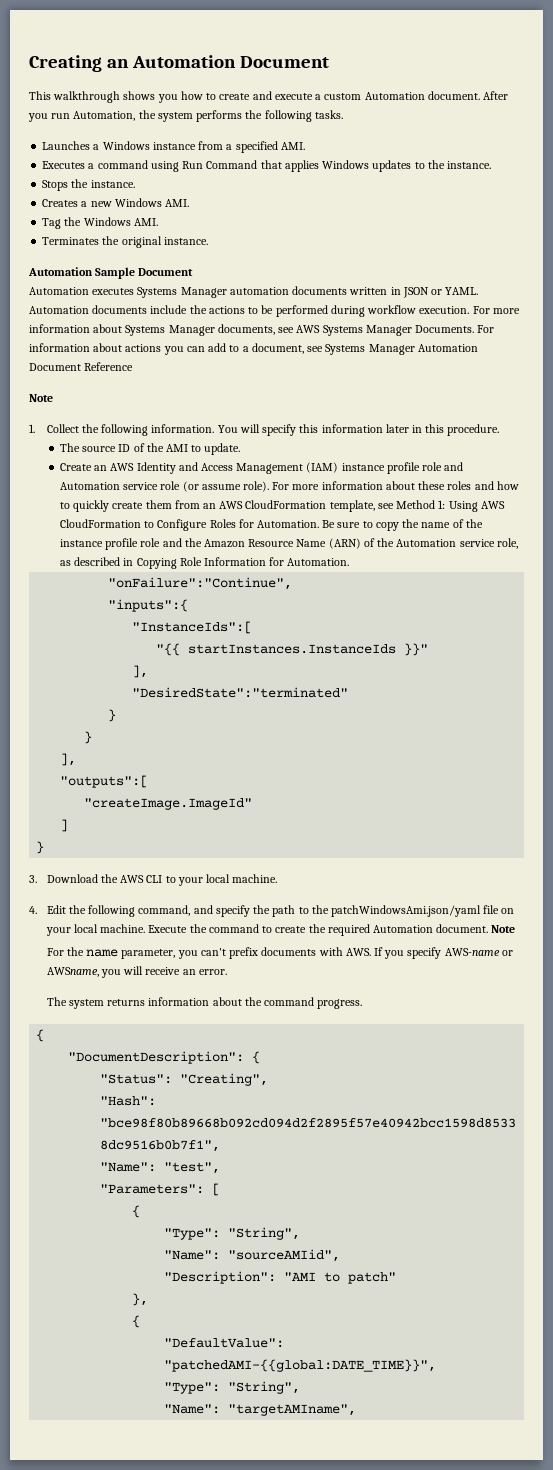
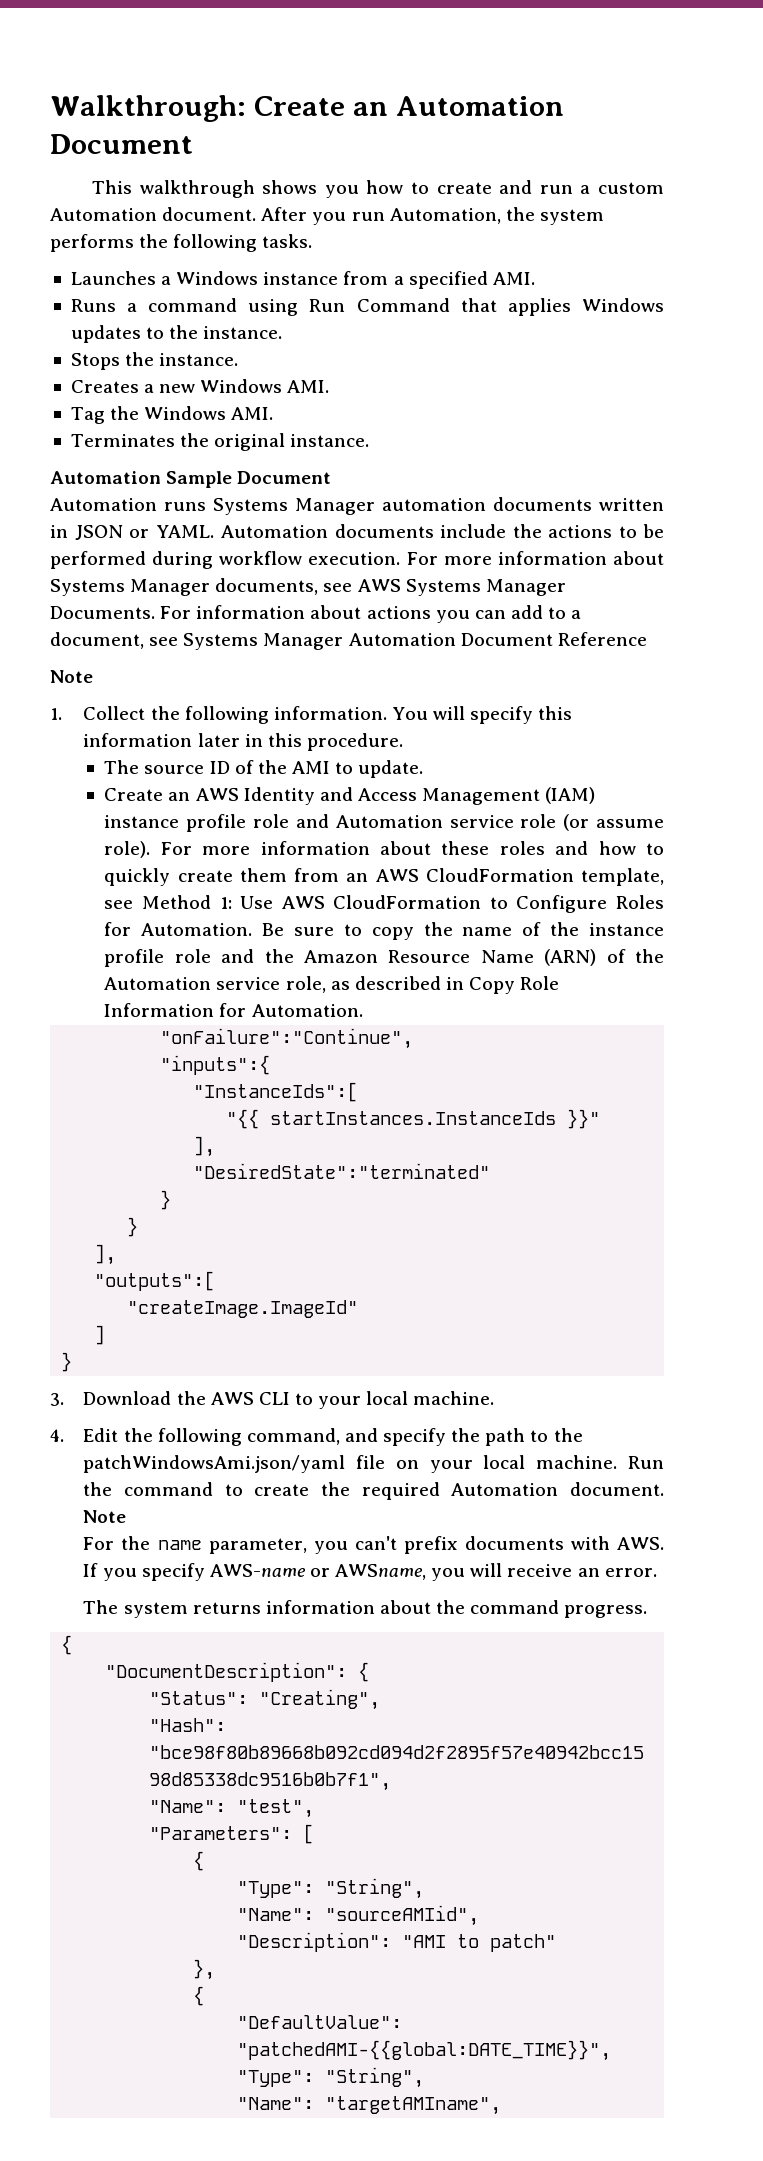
[29,55,102,72] Creating -> [50,95,345,122] Walkthrough: Create
[274,93,313,100] execute -> [539,185,573,194] run
[42,161,86,169] Executes -> [70,299,116,312] Runs
[92,288,135,295] executes -> [164,502,206,511] runs
[448,501,478,512] Using -> [240,896,274,909] Use
[136,558,177,569] Copying -> [469,977,516,994] Copy
[148,925,188,933] Execute -> [628,1456,665,1469] Run

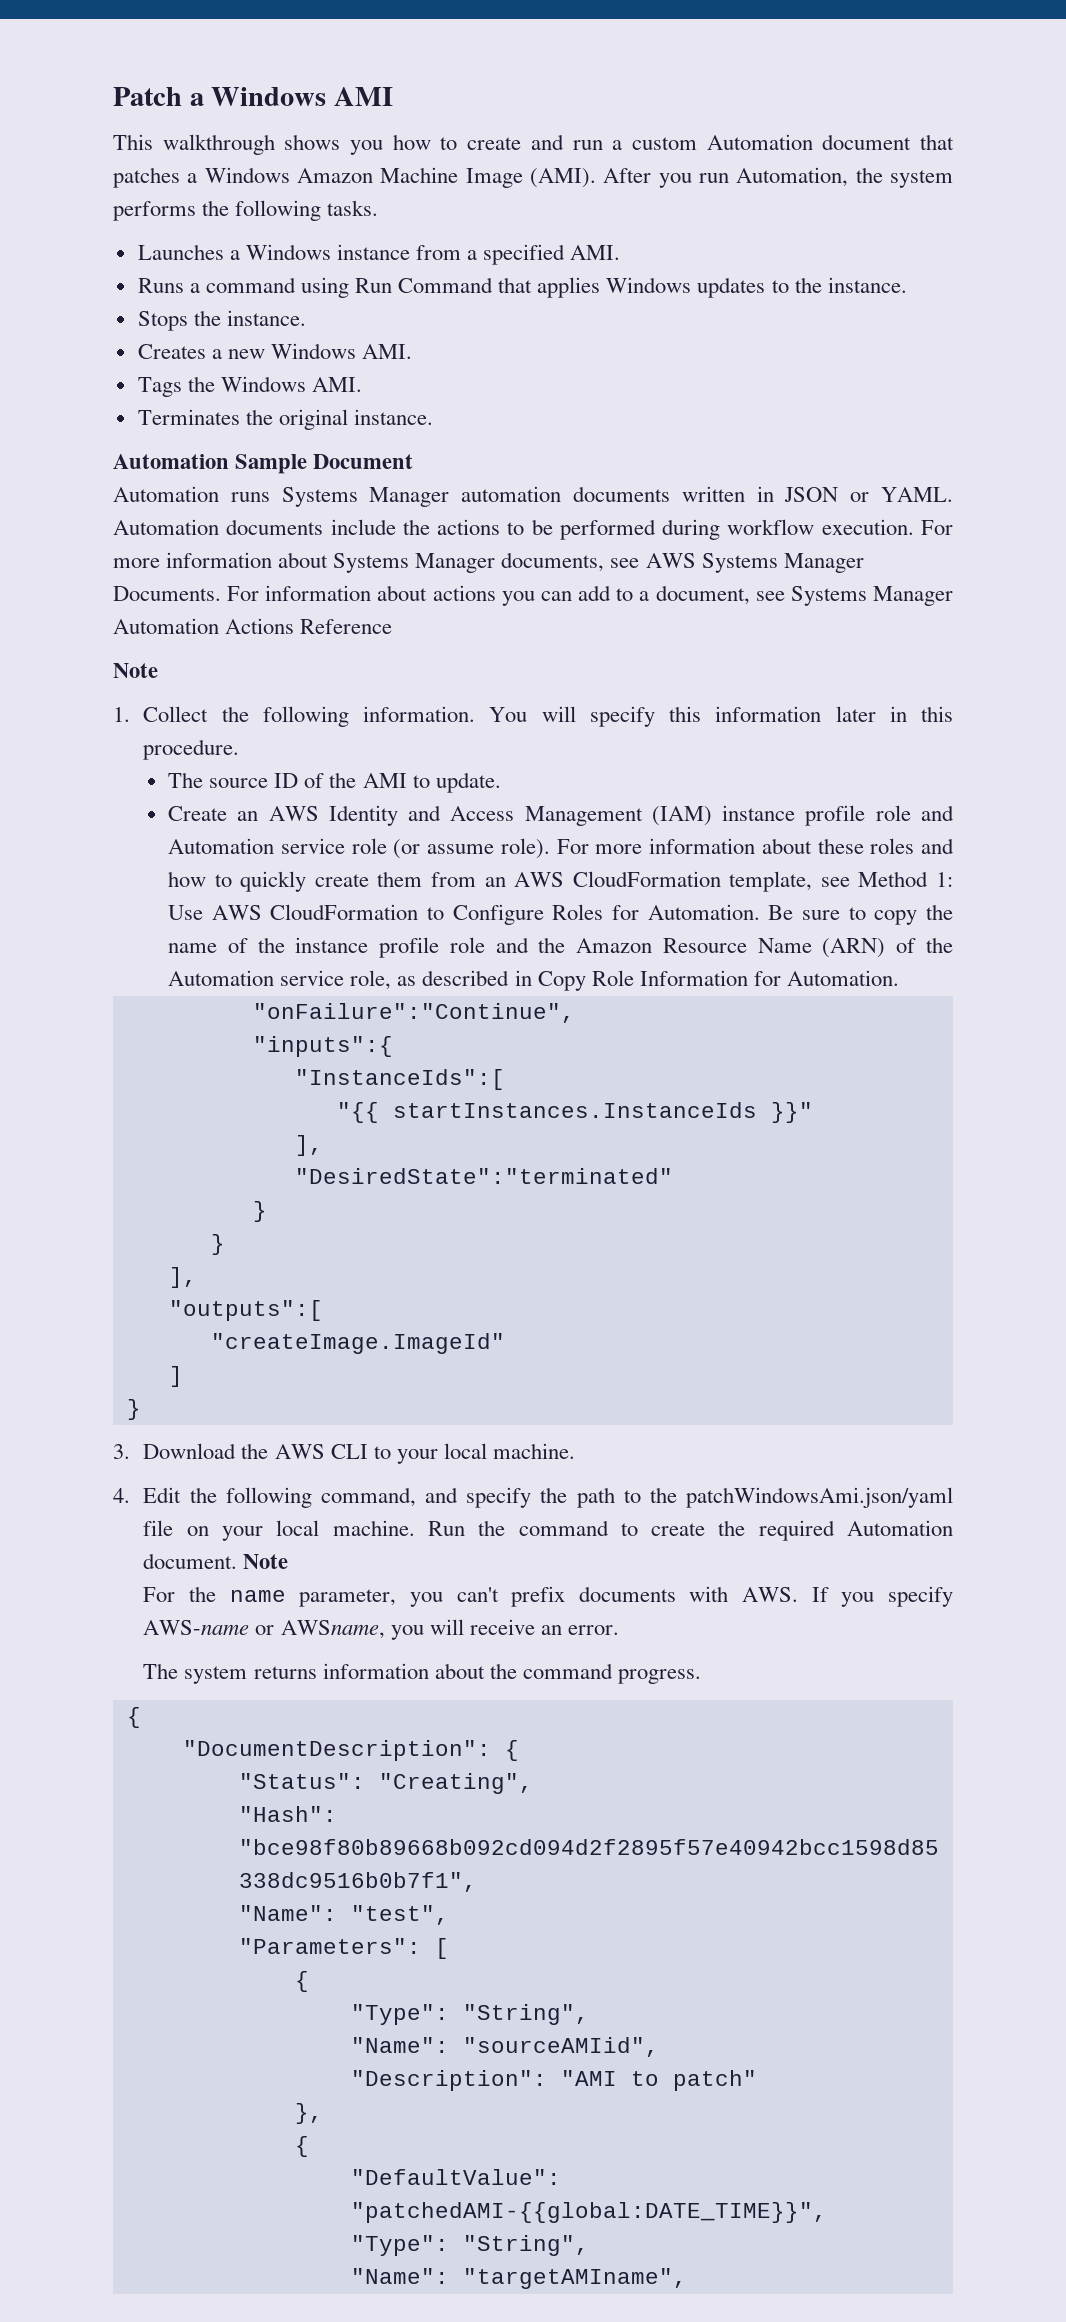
[50,95,564,122] [50,134,193,154] Walkthrough: Create an Automation Document -> [113,87,394,106] Patch a Windows AMI
[162,207,257,221] document. -> [822,134,954,150] [113,167,596,188] document that patches a Windows Amazon Machine Image (AMI).
[70,407,105,424] Tag -> [137,377,182,397] Tags
[460,633,553,646] Document -> [225,618,295,634] Actions

